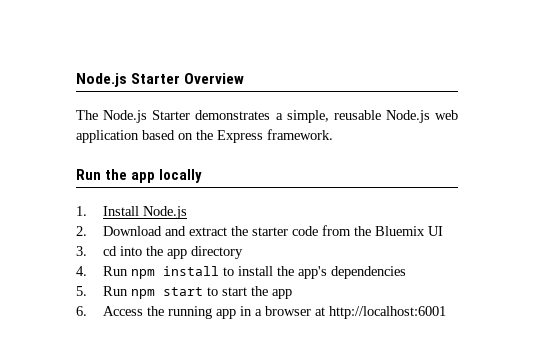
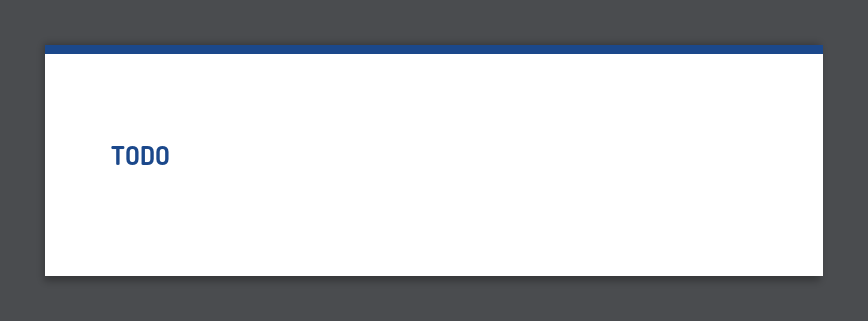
[76,73,245,87] [76,110,458,123] [76,129,333,143] [76,169,202,183] [76,206,188,219] [76,225,444,236] [76,246,244,259] [76,266,407,279] [76,286,293,299] [76,306,447,319] Node.js Starter Overview // The Node.js Starter demonstrates a simple, reusable Node.js web application based on the Express framework. // Run the app locally // 1. Install Node.js // 2. Download and extract the starter code from the Bluemix UI // 3. cd into the app directory // 4. Run npm install to install the app's dependencies // 5. Run npm start to start the app // 6. Access the running app in a browser at http://localhost:6001 -> [111,146,170,165] TODO

